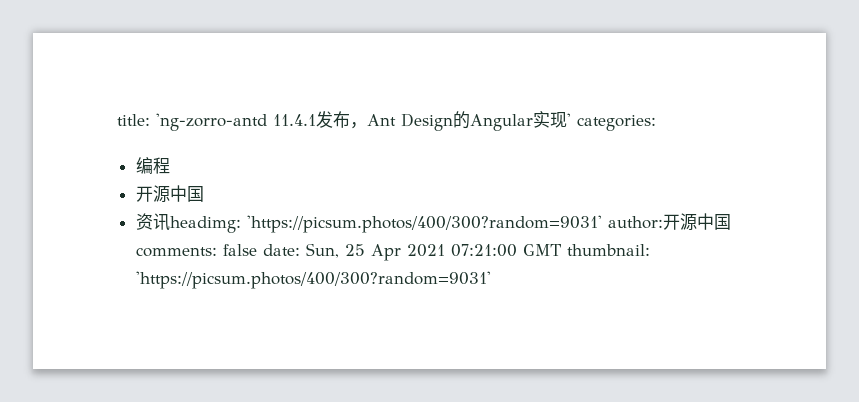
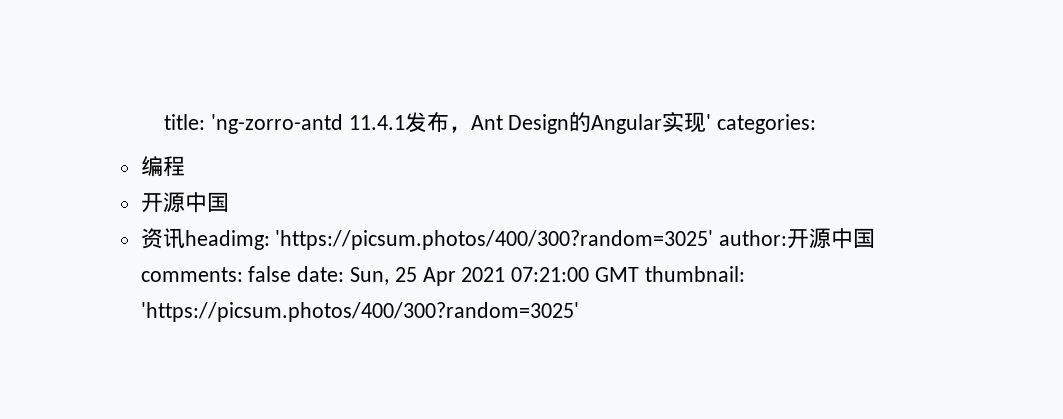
[246,215,602,233] 'https://picsum.photos/400/300?random=9031' -> [275,230,714,250] 'https://picsum.photos/400/300?random=3025'
[135,271,491,289] 'https://picsum.photos/400/300?random=9031' -> [140,302,579,322] 'https://picsum.photos/400/300?random=3025'

